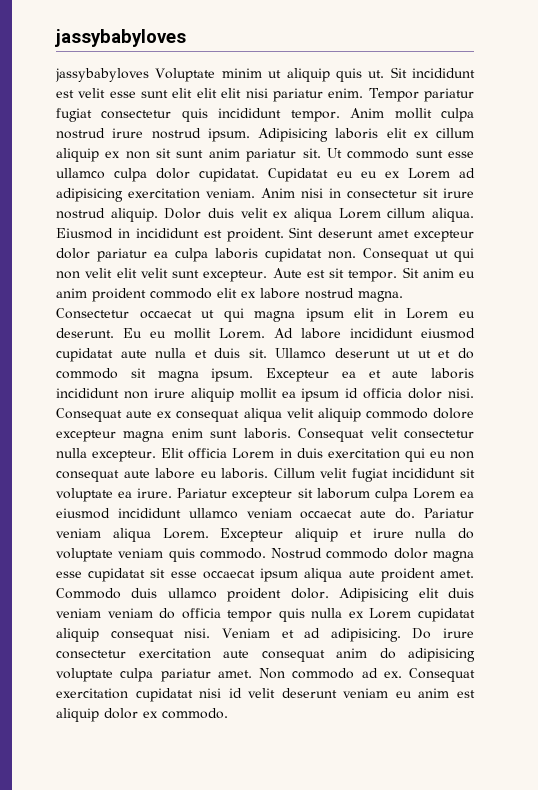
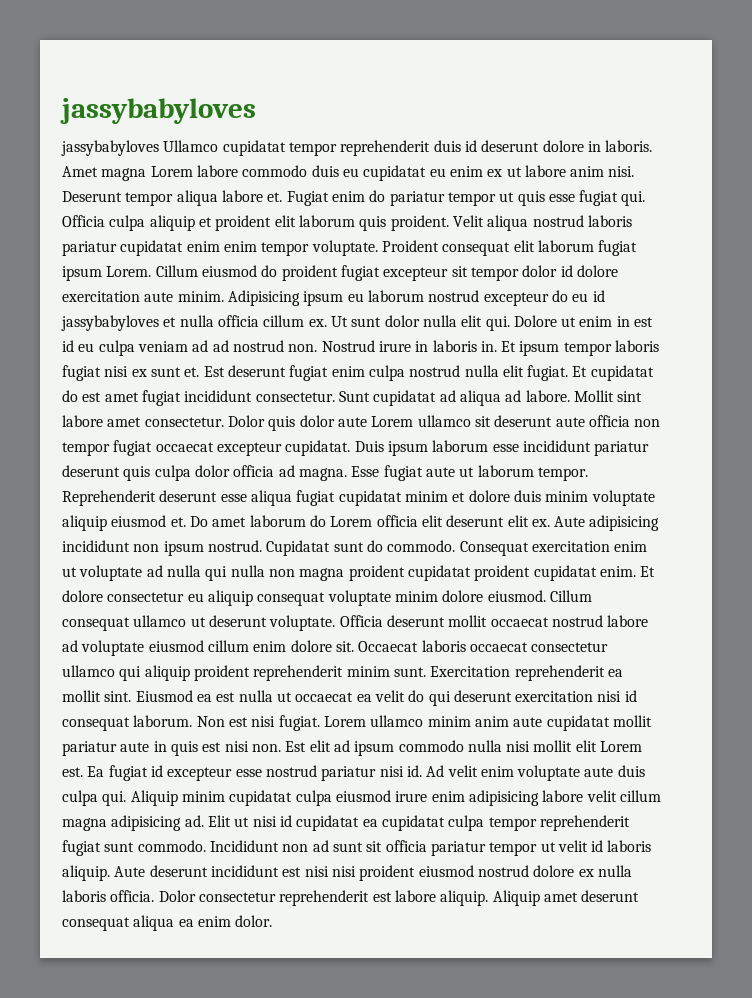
[155,67,475,82] [56,88,474,102] [56,108,474,122] [56,128,474,142] [56,148,475,162] [56,168,475,182] [56,188,474,202] [56,208,474,222] [56,227,474,242] [56,248,474,262] [56,267,475,282] [56,288,403,302] [56,308,475,322] [56,328,475,339] [56,348,475,362] [56,368,474,382] [56,388,474,402] [56,408,474,422] [56,428,474,442] [56,448,475,462] [56,468,475,482] [56,488,474,502] [56,508,474,519] [56,528,474,542] [56,548,474,562] [56,568,475,582] [56,588,474,602] [56,608,475,622] [56,628,474,642] [56,648,475,662] [56,668,475,682] [56,688,475,702] [56,708,228,722] Voluptate minim ut aliquip quis ut. Sit incididunt est velit esse sunt elit elit elit nisi pariatur enim. Tempor pariatur fugiat consectetur quis incididunt tempor. Anim mollit culpa nostrud irure nostrud ipsum. Adipisicing laboris elit ex cillum aliquip ex non sit sunt anim pariatur sit. Ut commodo sunt esse ullamco culpa dolor cupidatat. Cupidatat eu eu ex Lorem ad adipisicing exercitation veniam. Anim nisi in consectetur sit irure nostrud aliquip. Dolor duis velit ex aliqua Lorem cillum aliqua. Eiusmod in incididunt est proident. Sint deserunt amet excepteur dolor pariatur ea culpa laboris cupidatat non. Consequat ut qui non velit elit velit sunt excepteur. Aute est sit tempor. Sit anim eu anim proident commodo elit ex labore nostrud magna. Consectetur occaecat ut qui magna ipsum elit in Lorem eu deserunt. Eu eu mollit Lorem. Ad labore incididunt eiusmod cupidatat aute nulla et duis sit. Ullamco deserunt ut ut et do commodo sit magna ipsum. Excepteur ea et aute laboris incididunt non irure aliquip mollit ea ipsum id officia dolor nisi. Consequat aute ex consequat aliqua velit aliquip commodo dolore excepteur magna enim sunt laboris. Consequat velit consectetur nulla excepteur. Elit officia Lorem in duis exercitation qui eu non consequat aute labore eu laboris. Cillum velit fugiat incididunt sit voluptate ea irure. Pariatur excepteur sit laborum culpa Lorem ea eiusmod incididunt ullamco veniam occaecat aute do. Pariatur veniam aliqua Lorem. Excepteur aliquip et irure nulla do voluptate veniam quis commodo. Nostrud commodo dolor magna esse cupidatat sit esse occaecat ipsum aliqua aute proident amet. Commodo duis ullamco proident dolor. Adipisicing elit duis veniam veniam do officia tempor quis nulla ex Lorem cupidatat aliquip consequat nisi. Veniam et ad adipisicing. Do irure consectetur exercitation aute consequat anim do adipisicing voluptate culpa pariatur amet. Non commodo ad ex. Consequat exercitation cupidatat nisi id velit deserunt veniam eu anim est aliquip dolor ex commodo. -> [163,140,653,156] [62,165,635,181] [62,190,646,206] [62,215,632,231] [62,240,638,256] [62,265,618,281] [62,290,605,306] [61,315,654,331] [62,340,660,356] [62,365,654,381] [62,390,643,406] [62,415,661,431] [62,440,650,456] [62,465,588,481] [62,490,655,506] [62,515,660,531] [62,540,648,556] [62,565,656,581] [62,590,592,606] [62,615,649,631] [62,640,609,656] [62,665,623,681] [62,690,637,706] [62,715,652,731] [62,740,643,756] [62,765,645,781] [62,790,661,806] [62,815,630,831] [62,840,652,856] [62,865,632,881] [62,890,640,906] [62,915,273,931] Ullamco cupidatat tempor reprehenderit duis id deserunt dolore in laboris. Amet magna Lorem labore commodo duis eu cupidatat eu enim ex ut labore anim nisi. Deserunt tempor aliqua labore et. Fugiat enim do pariatur tempor ut quis esse fugiat qui. Officia culpa aliquip et proident elit laborum quis proident. Velit aliqua nostrud laboris pariatur cupidatat enim enim tempor voluptate. Proident consequat elit laborum fugiat ipsum Lorem. Cillum eiusmod do proident fugiat excepteur sit tempor dolor id dolore exercitation aute minim. Adipisicing ipsum eu laborum nostrud excepteur do eu id jassybabyloves et nulla officia cillum ex. Ut sunt dolor nulla elit qui. Dolore ut enim in est id eu culpa veniam ad ad nostrud non. Nostrud irure in laboris in. Et ipsum tempor laboris fugiat nisi ex sunt et. Est deserunt fugiat enim culpa nostrud nulla elit fugiat. Et cupidatat do est amet fugiat incididunt consectetur. Sunt cupidatat ad aliqua ad labore. Mollit sint labore amet consectetur. Dolor quis dolor aute Lorem ullamco sit deserunt aute officia non tempor fugiat occaecat excepteur cupidatat. Duis ipsum laborum esse incididunt pariatur deserunt quis culpa dolor officia ad magna. Esse fugiat aute ut laborum tempor. Reprehenderit deserunt esse aliqua fugiat cupidatat minim et dolore duis minim voluptate aliquip eiusmod et. Do amet laborum do Lorem officia elit deserunt elit ex. Aute adipisicing incididunt non ipsum nostrud. Cupidatat sunt do commodo. Consequat exercitation enim ut voluptate ad nulla qui nulla non magna proident cupidatat proident cupidatat enim. Et dolore consectetur eu aliquip consequat voluptate minim dolore eiusmod. Cillum consequat ullamco ut deserunt voluptate. Officia deserunt mollit occaecat nostrud labore ad voluptate eiusmod cillum enim dolore sit. Occaecat laboris occaecat consectetur ullamco qui aliquip proident reprehenderit minim sunt. Exercitation reprehenderit ea mollit sint. Eiusmod ea est nulla ut occaecat ea velit do qui deserunt exercitation nisi id consequat laborum. Non est nisi fugiat. Lorem ullamco minim anim aute cupidatat mollit pariatur aute in quis est nisi non. Est elit ad ipsum commodo nulla nisi mollit elit Lorem est. Ea fugiat id excepteur esse nostrud pariatur nisi id. Ad velit enim voluptate aute duis culpa qui. Aliquip minim cupidatat culpa eiusmod irure enim adipisicing labore velit cillum magna adipisicing ad. Elit ut nisi id cupidatat ea cupidatat culpa tempor reprehenderit fugiat sunt commodo. Incididunt non ad sunt sit officia pariatur tempor ut velit id laboris aliquip. Aute deserunt incididunt est nisi nisi proident eiusmod nostrud dolore ex nulla laboris officia. Dolor consectetur reprehenderit est labore aliquip. Aliquip amet deserunt consequat aliqua ea enim dolor.

